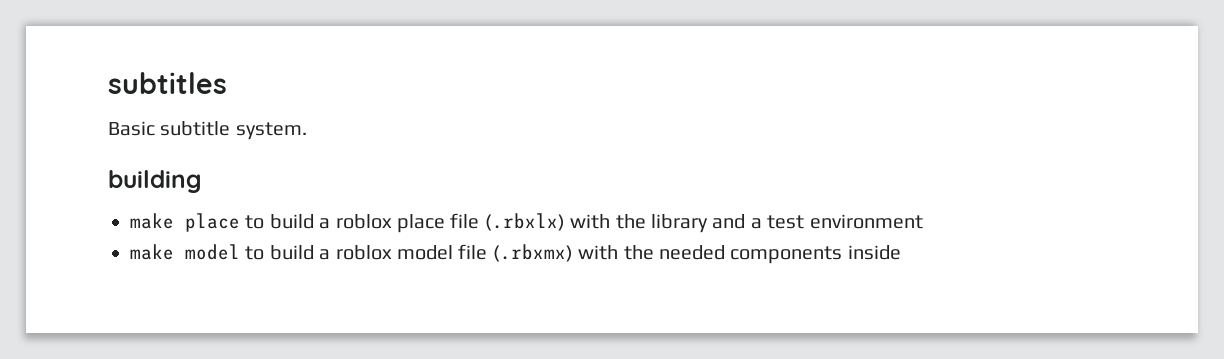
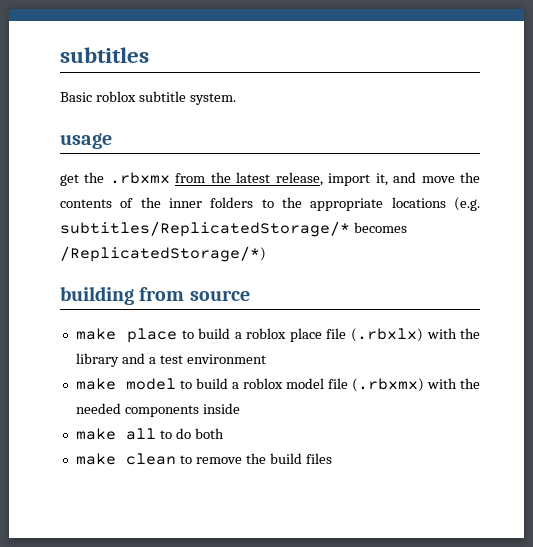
(155, 128) none -> [95,91,136,102] roblox
(307, 131) none -> [60,133,112,149] [60,172,480,186] [60,197,480,211] [60,221,407,237] [60,246,266,262] // usage // get the .rbxmx from the latest release, import it, and move the contents of the inner folders to the appropriate locations (e.g. subtitles/ReplicatedStorage/* becomes /ReplicatedStorage/*)
(202, 181) none -> [139,287,250,301] from source
(901, 252) none -> [75,428,224,440] [75,453,332,465] // make all to do both // make clean to remove the build files

